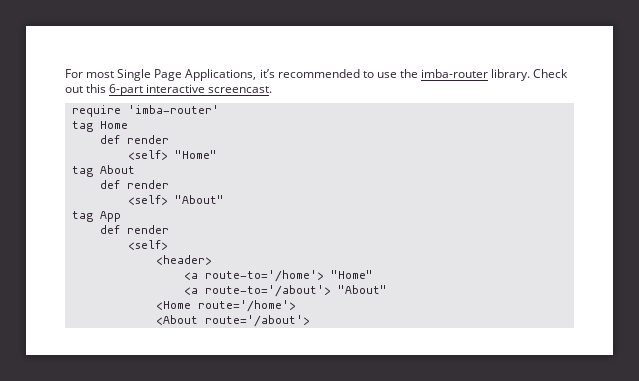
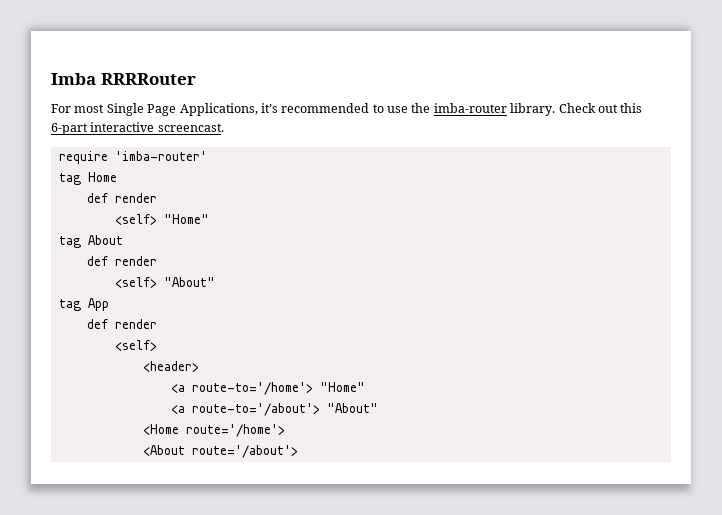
(65, 73) none -> [51,73,196,85] Imba RRRRouter //

